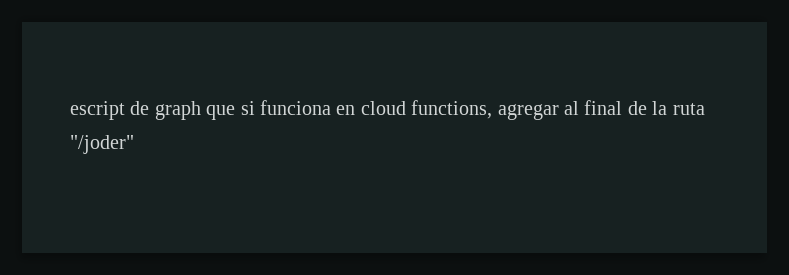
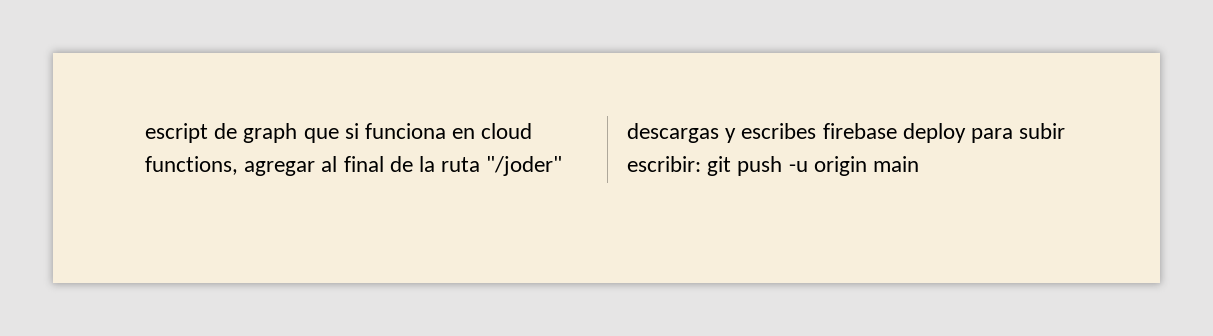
(134, 144) none -> [627,123,1066,143] [627,156,920,176] descargas y escribes firebase deploy para subir escribir: git push -u origin main

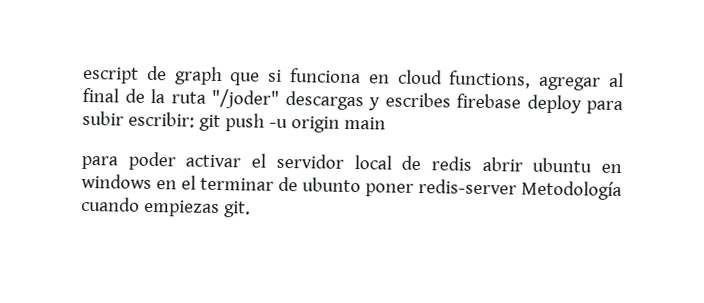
(920, 164) none -> [81,151,622,174] [81,173,622,201] [81,196,251,218] // para poder activar el servidor local de redis abrir ubuntu en windows en el terminar de ubunto poner redis-server Metodología cuando empiezas git.

